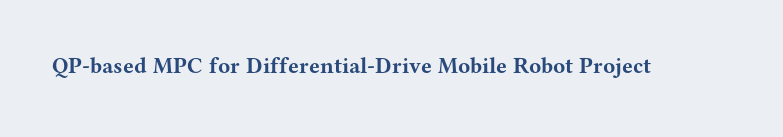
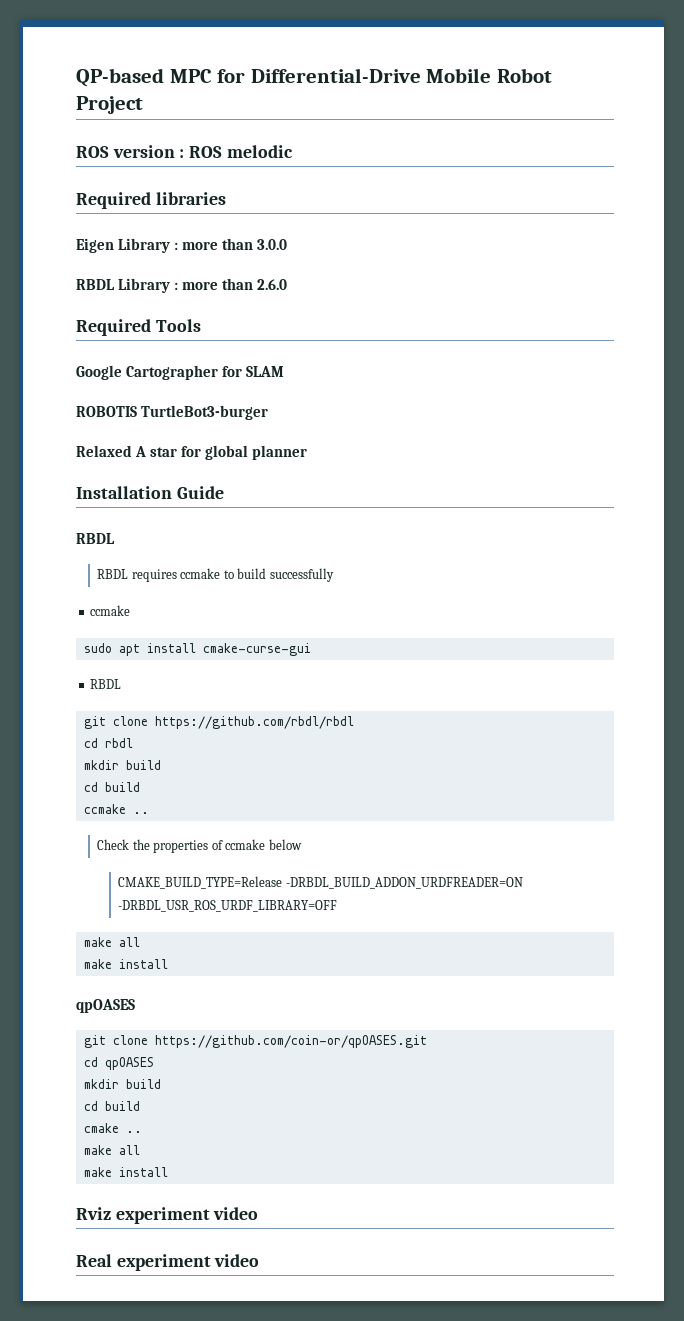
(652, 67) none -> [76,145,293,158] [76,192,226,209] [76,238,288,253] [76,278,288,293] [76,319,201,336] [76,365,285,380] [76,405,269,420] [76,445,308,460] [76,486,224,499] [76,533,115,544] [97,568,334,582] [90,605,131,616] [83,643,311,656] [90,679,122,689] [83,716,354,729] [83,738,133,748] [83,760,161,770] [83,782,140,792] [83,804,149,814] [97,839,302,853] [118,876,523,889] [118,900,338,912] [83,937,140,947] [83,959,168,969] [76,999,135,1013] [83,1035,427,1048] [83,1057,154,1070] [83,1079,161,1089] [83,1101,140,1111] [83,1123,142,1133] [83,1145,140,1155] [83,1167,168,1177] [76,1207,259,1224] [76,1254,260,1271] // ROS version : ROS melodic // Required libraries // Eigen Library : more than 3.0.0 // RBDL Library : more than 2.6.0 // Required Tools // Google Cartographer for SLAM // ROBOTIS TurtleBot3-burger // Relaxed A star for global planner // Installation Guide // RBDL // RBDL requires ccmake to build successfully // ccmake // sudo apt install cmake-curse-gui // RBDL // git clone https://github.com/rbdl/rbdl // cd rbdl // mkdir build // cd build // ccmake .. // Check the properties of ccmake below // CMAKE_BUILD_TYPE=Release -DRBDL_BUILD_ADDON_URDFREADER=ON -DRBDL_USR_ROS_URDF_LIBRARY=OFF // make all // make install // qpOASES // git clone https://github.com/coin-or/qpOASES.git // cd qpOASES // mkdir build // cd build // cmake .. // make all // make install // Rviz experiment video // Real experiment video

